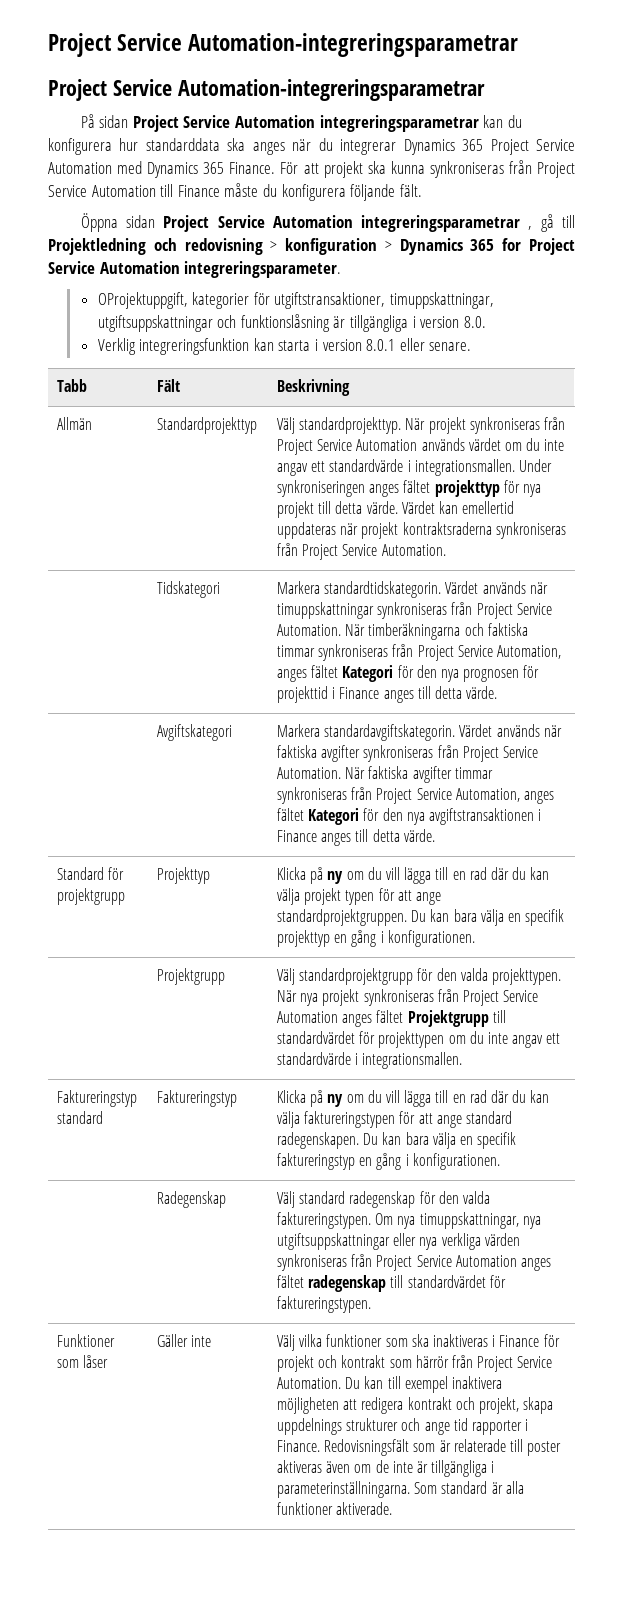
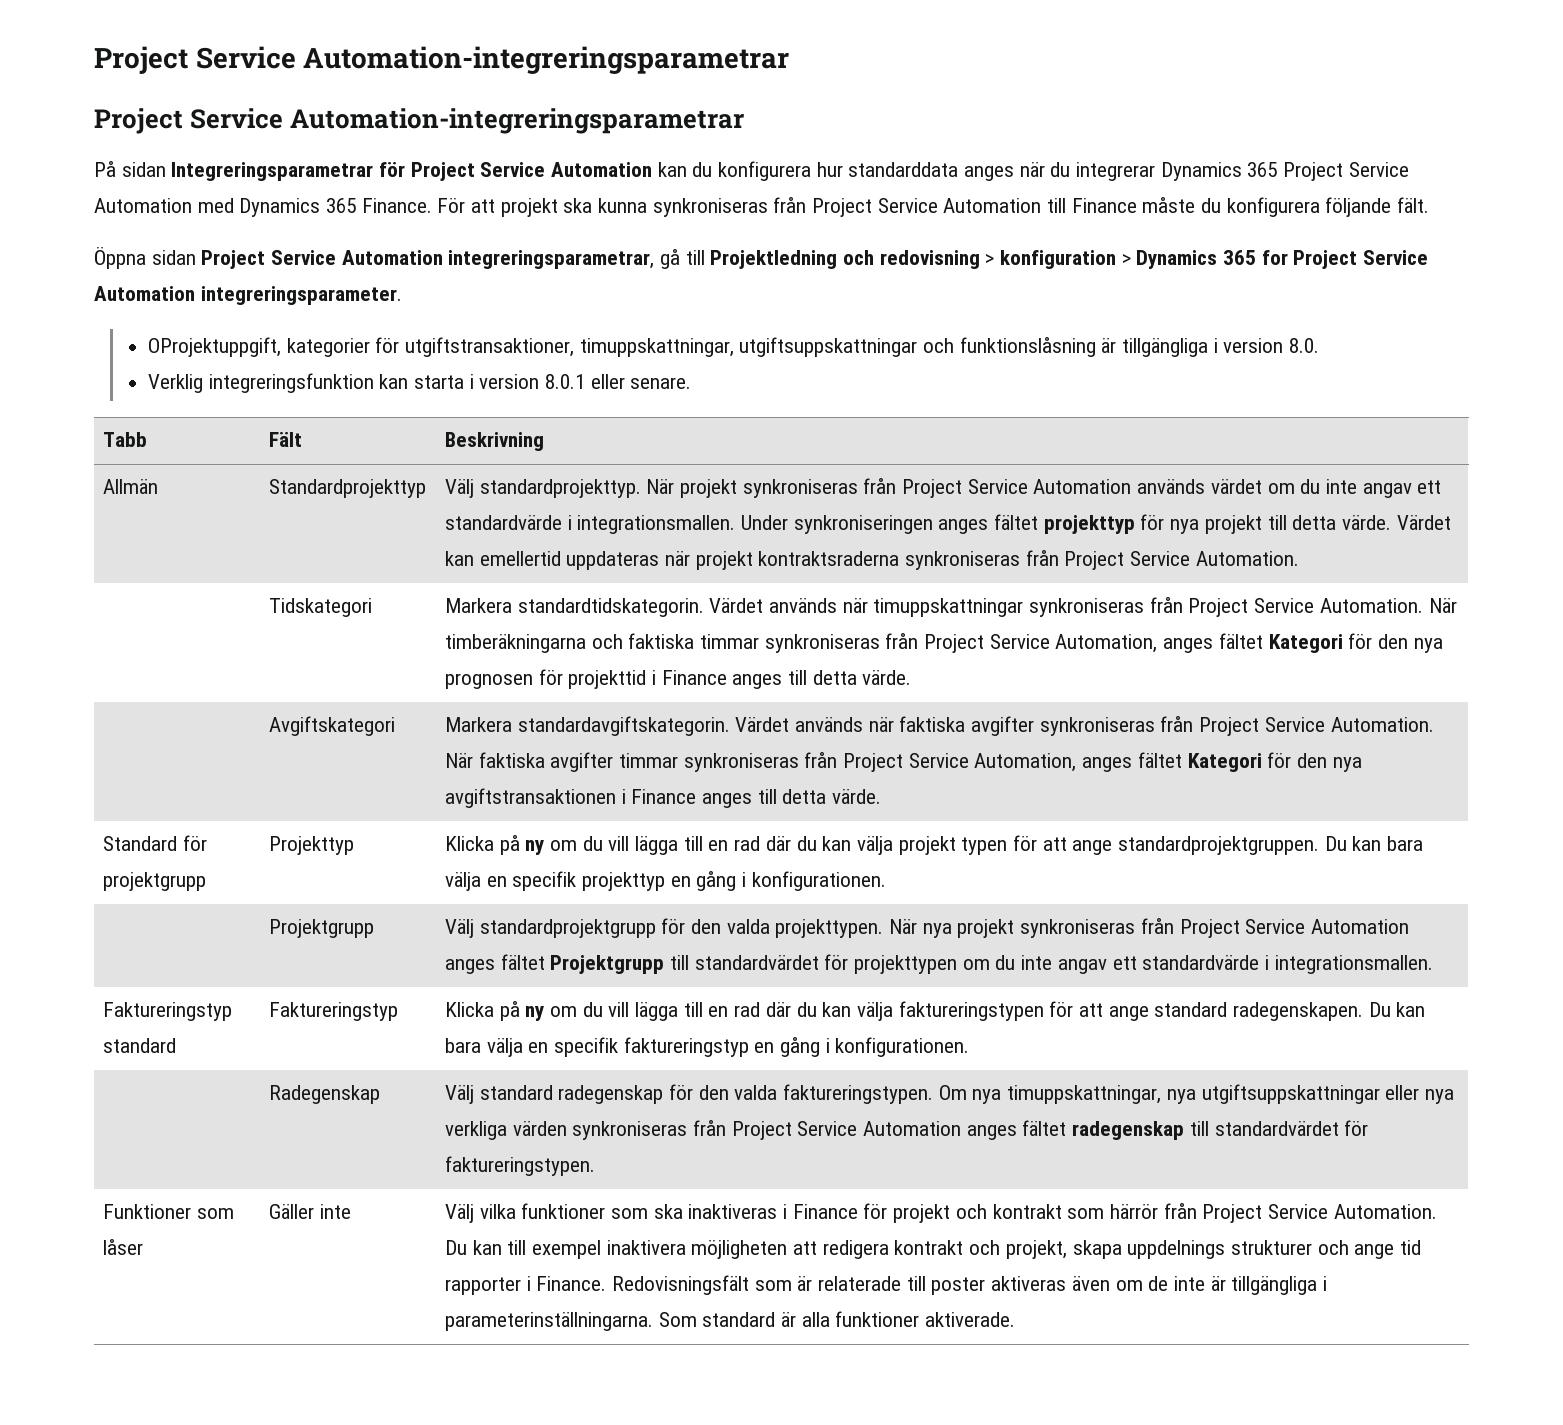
[132,115,479,132] Project Service Automation integreringsparametrar -> [171,162,653,181] Integreringsparametrar för Project Service Automation
[227,138,246,151] ska -> (959, 169) none
[361,215,533,232] integreringsparametrar , -> [448,250,655,269] integreringsparametrar,

